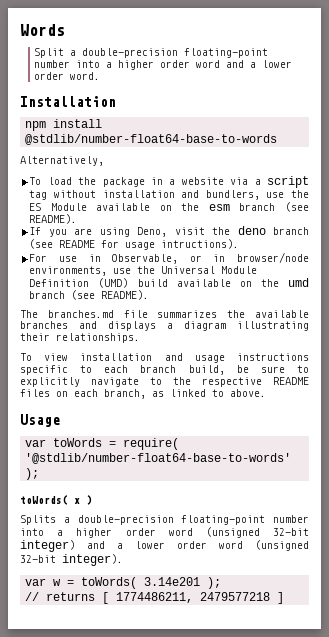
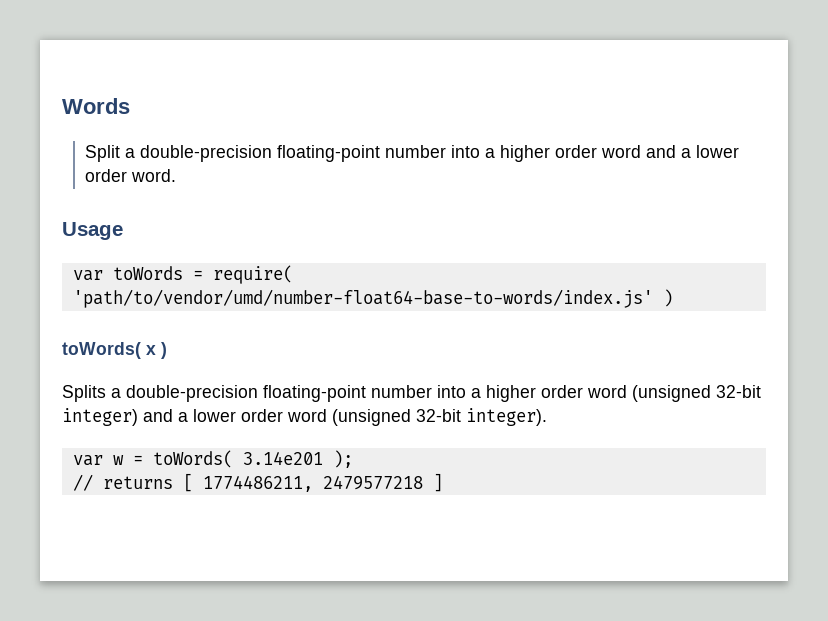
[20,96,116,107] [25,119,103,131] [25,134,278,145] [20,156,104,166] [29,176,309,188] [29,190,309,200] [29,202,309,212] [29,214,78,224] [29,226,309,237] [29,239,240,250] [29,252,309,264] [29,266,258,276] [29,278,309,288] [29,290,150,300] [20,310,309,318] [20,321,309,331] [20,333,140,343] [20,353,309,363] [20,365,309,375] [20,377,309,387] [20,389,266,399] // Installation // npm install @stdlib/number-float64-base-to-words // Alternatively, // To load the package in a website via a script tag without installation and bundlers, use the ES Module available on the esm branch (see README). // If you are using Deno, visit the deno branch (see README for usage intructions). // For use in Observable, or in browser/node environments, use the Universal Module Definition (UMD) build available on the umd branch (see README). // The branches.md file summarizes the available branches and displays a diagram illustrating their relationships. // To view installation and usage instructions specific to each branch build, be sure to explicitly navigate to the respective README files on each branch, as linked to above. -> (176, 175) none
[25,453,292,464] [25,468,40,480] '@stdlib/number-float64-base-to-words' ); -> [72,289,673,308] 'path/to/vendor/umd/number-float64-base-to-words/index.js' )

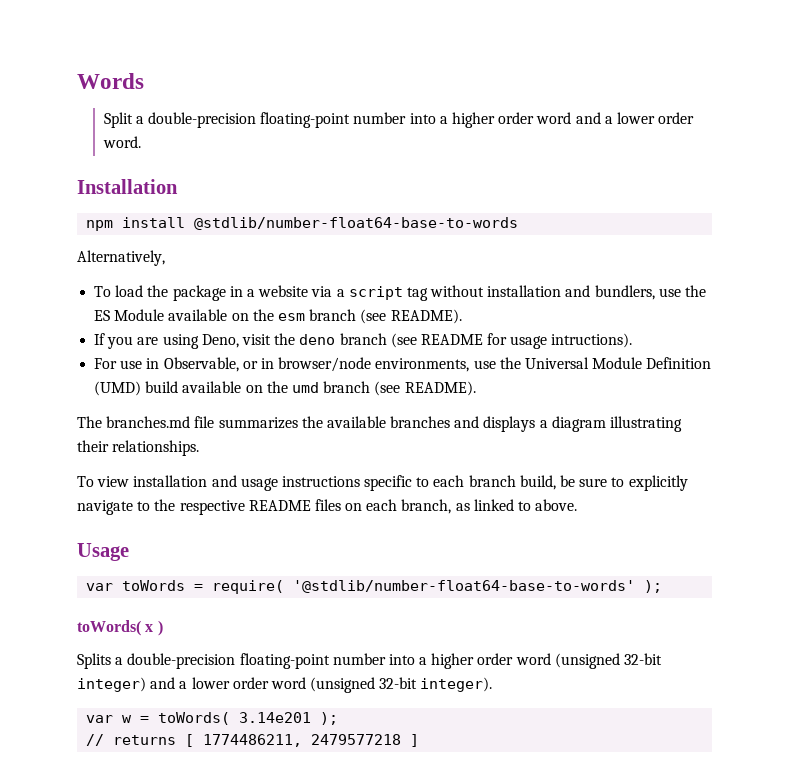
(176, 175) none -> [77,179,178,194] [86,217,519,231] [77,250,165,266] [94,285,707,301] [94,309,462,324] [94,333,633,349] [94,357,712,372] [94,381,476,396] [77,416,683,432] [77,440,200,456] [77,475,688,491] [77,499,578,515] // Installation // npm install @stdlib/number-float64-base-to-words // Alternatively, // To load the package in a website via a script tag without installation and bundlers, use the ES Module available on the esm branch (see README). // If you are using Deno, visit the deno branch (see README for usage intructions). // For use in Observable, or in browser/node environments, use the Universal Module Definition (UMD) build available on the umd branch (see README). // The branches.md file summarizes the available branches and displays a diagram illustrating their relationships. // To view installation and usage instructions specific to each branch build, be sure to explicitly navigate to the respective README files on each branch, as linked to above.
[72,289,673,308] 'path/to/vendor/umd/number-float64-base-to-words/index.js' ) -> [293,580,663,593] '@stdlib/number-float64-base-to-words' );

